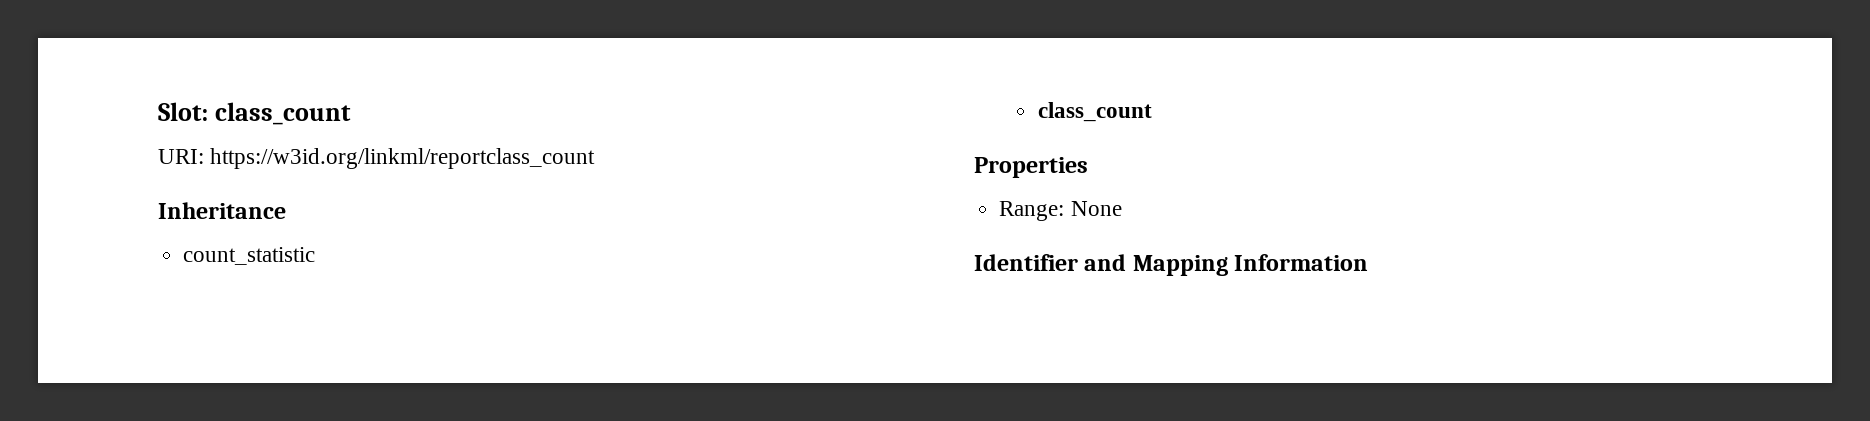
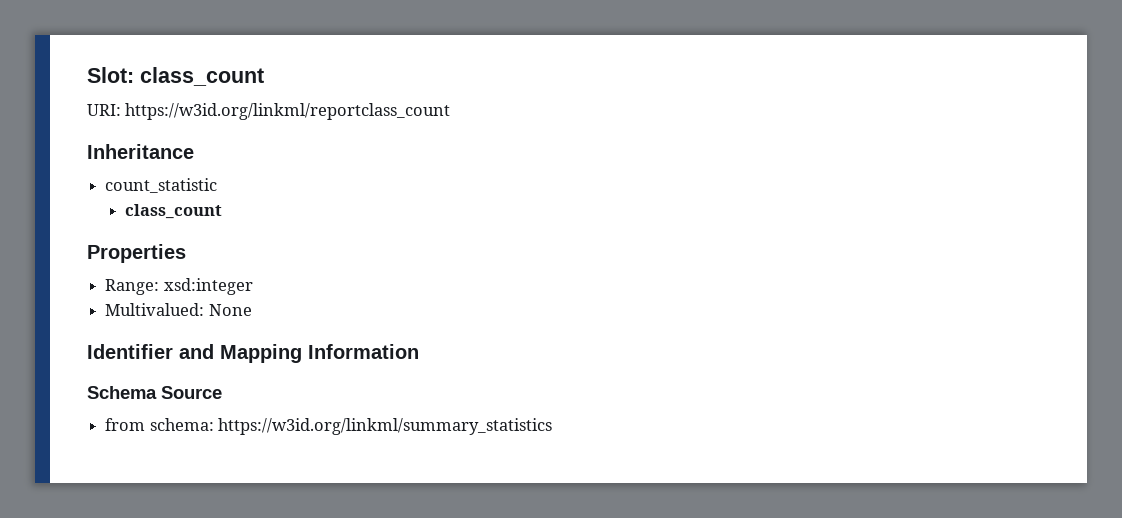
(1065, 211) none -> [163,278,253,295] [105,303,205,316] xsd:integer // Multivalued:
(1369, 262) none -> [87,386,222,399] [105,418,553,435] // Schema Source // from schema: https://w3id.org/linkml/summary_statistics

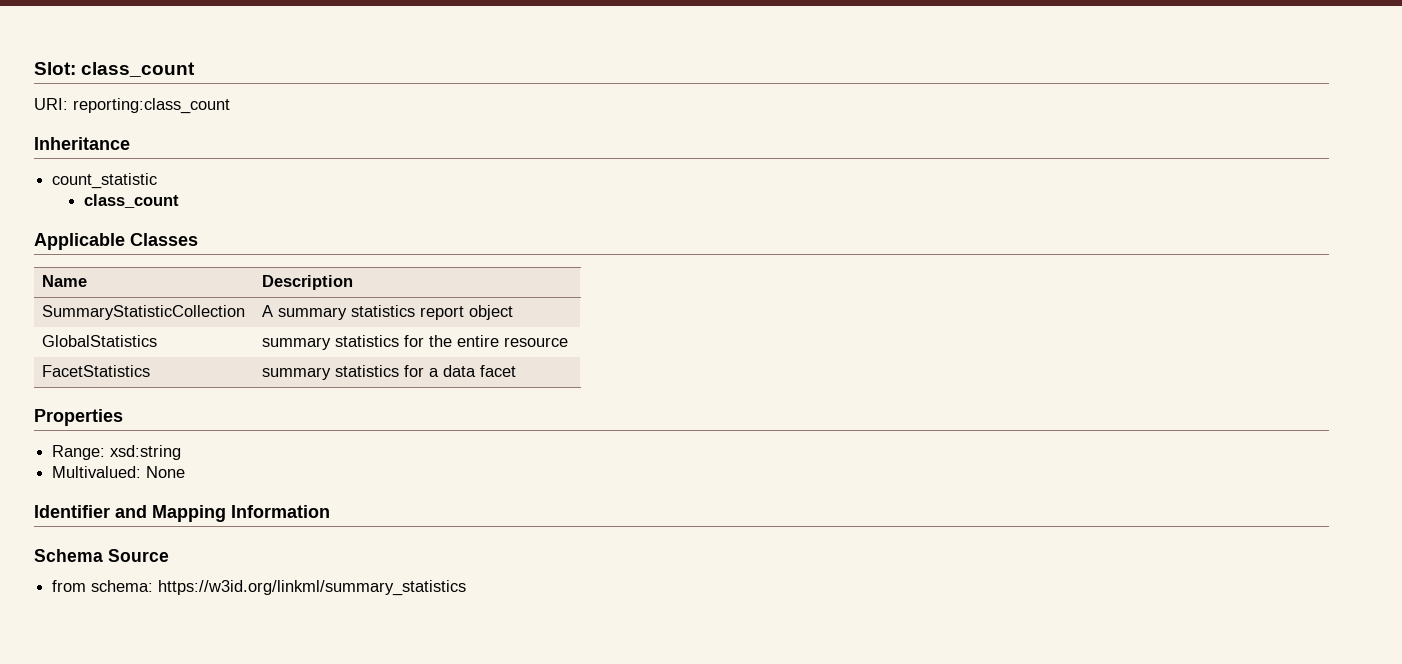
[125,103,451,120] https://w3id.org/linkml/reportclass_count -> [73,98,230,114] reporting:class_count
(223, 211) none -> [34,233,198,250] [42,275,88,287] [262,275,354,290] [42,305,246,320] [262,305,514,320] [42,335,158,347] [262,335,569,350] [42,365,151,377] [262,365,517,380] // Applicable Classes // Name | Description // SummaryStatisticCollection | A summary statistics report object // GlobalStatistics | summary statistics for the entire resource // FacetStatistics | summary statistics for a data facet
[163,278,253,295] xsd:integer -> [110,445,182,460] xsd:string

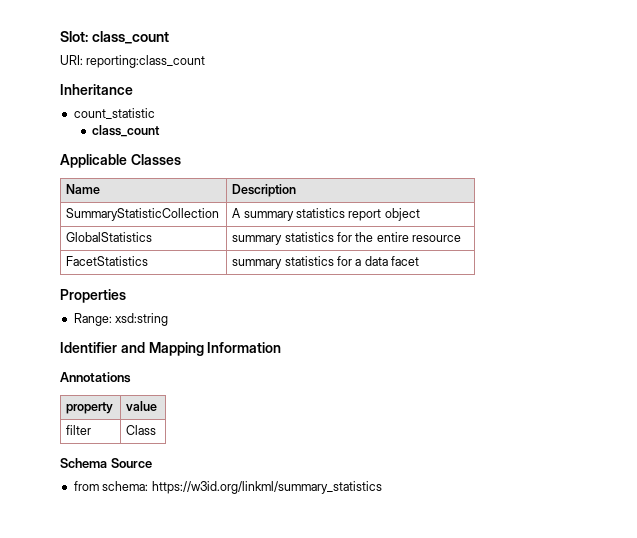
[52,466,186,478] // Multivalued: None -> (169, 319) none
(330, 511) none -> [60,372,131,383] [66,402,114,414] [126,401,158,411] [66,425,92,435] [126,425,157,435] // Annotations // property | value // filter | Class

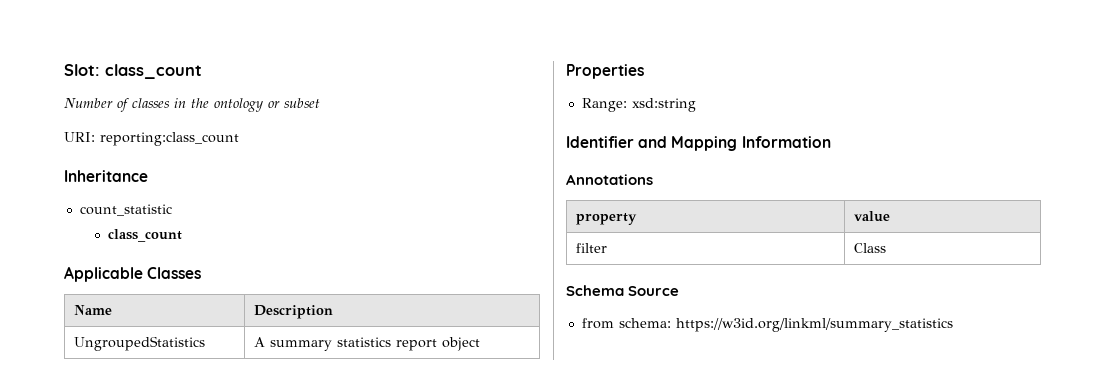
(169, 37) none -> [64,98,320,112] // Number of classes in the ontology or subset
[66,208,220,221] SummaryStatisticCollection -> [74,336,206,351] UngroupedStatistics
[66,232,153,242] [232,232,462,245] [66,256,149,266] [232,256,420,269] // GlobalStatistics | summary statistics for the entire resource // FacetStatistics | summary statistics for a data facet -> (481, 344) none

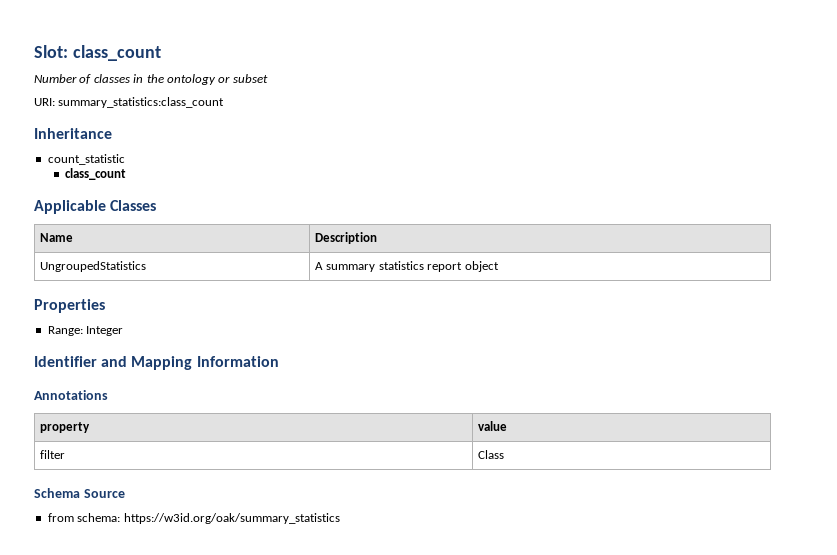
[100,132,239,146] reporting:class_count -> [58,97,225,108] summary_statistics:class_count
[631,98,696,112] xsd:string -> [86,326,124,336] Integer
[675,318,953,332] https://w3id.org/linkml/summary_statistics -> [123,513,340,524] https://w3id.org/oak/summary_statistics

